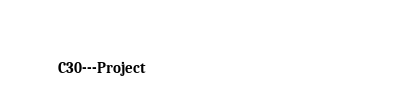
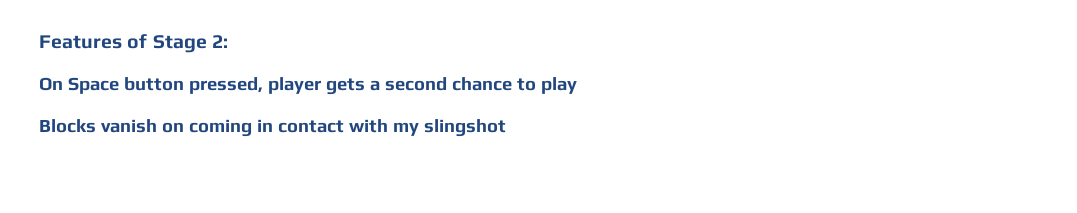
[58,61,146,76] C30---Project -> [39,34,228,53] [39,77,577,95] [39,119,506,137] Features of Stage 2: // On Space button pressed, player gets a second chance to play // Blocks vanish on coming in contact with my slingshot

